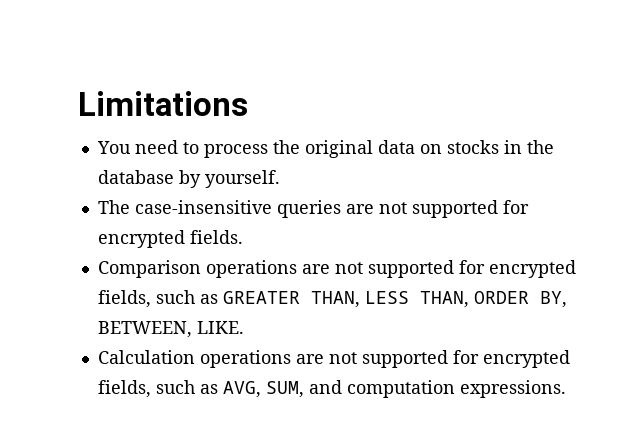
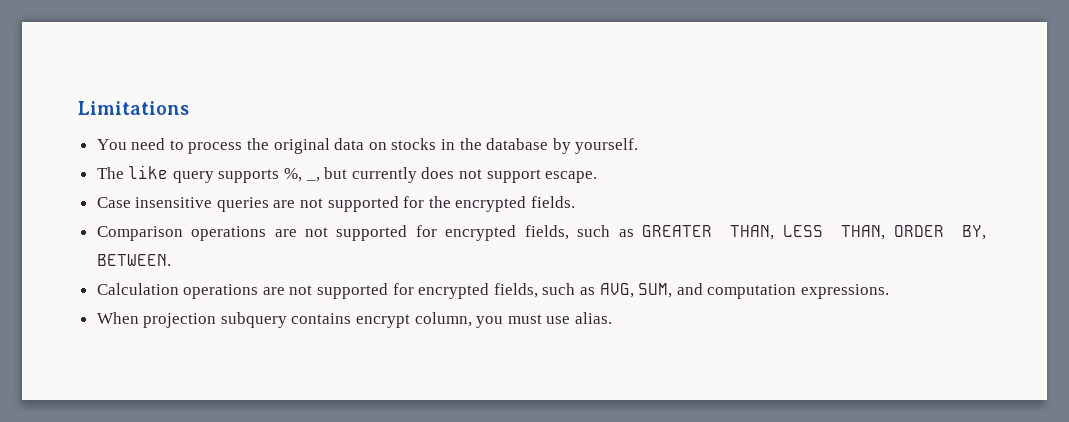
[134,200,272,214] case-insensitive -> [128,165,598,183] [96,197,213,208] like query supports %, _, but currently does not support escape. // Case insensitive
(529, 207) none -> [428,196,451,208] the
[97,321,244,338] BETWEEN, LIKE. -> [96,254,171,266] BETWEEN.
(566, 389) none -> [96,312,613,328] // When projection subquery contains encrypt column, you must use alias.

